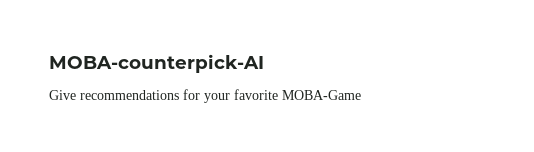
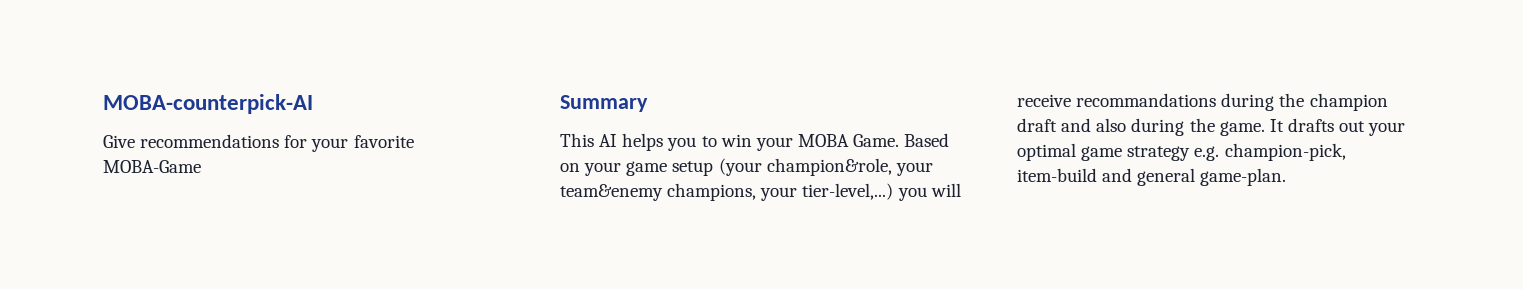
(361, 95) none -> [560,95,648,112] [560,133,950,151] [560,158,933,176] [560,183,961,201] [1017,93,1388,111] [1017,118,1406,136] [1017,143,1346,161] [1017,168,1287,186] // Summary // This AI helps you to win your MOBA Game. Based on your game setup (your champion&role, your team&enemy champions, your tier-level,...) you will receive recommandations during the champion draft and also during the game. It drafts out your optimal game strategy e.g. champion-pick, item-build and general game-plan.

